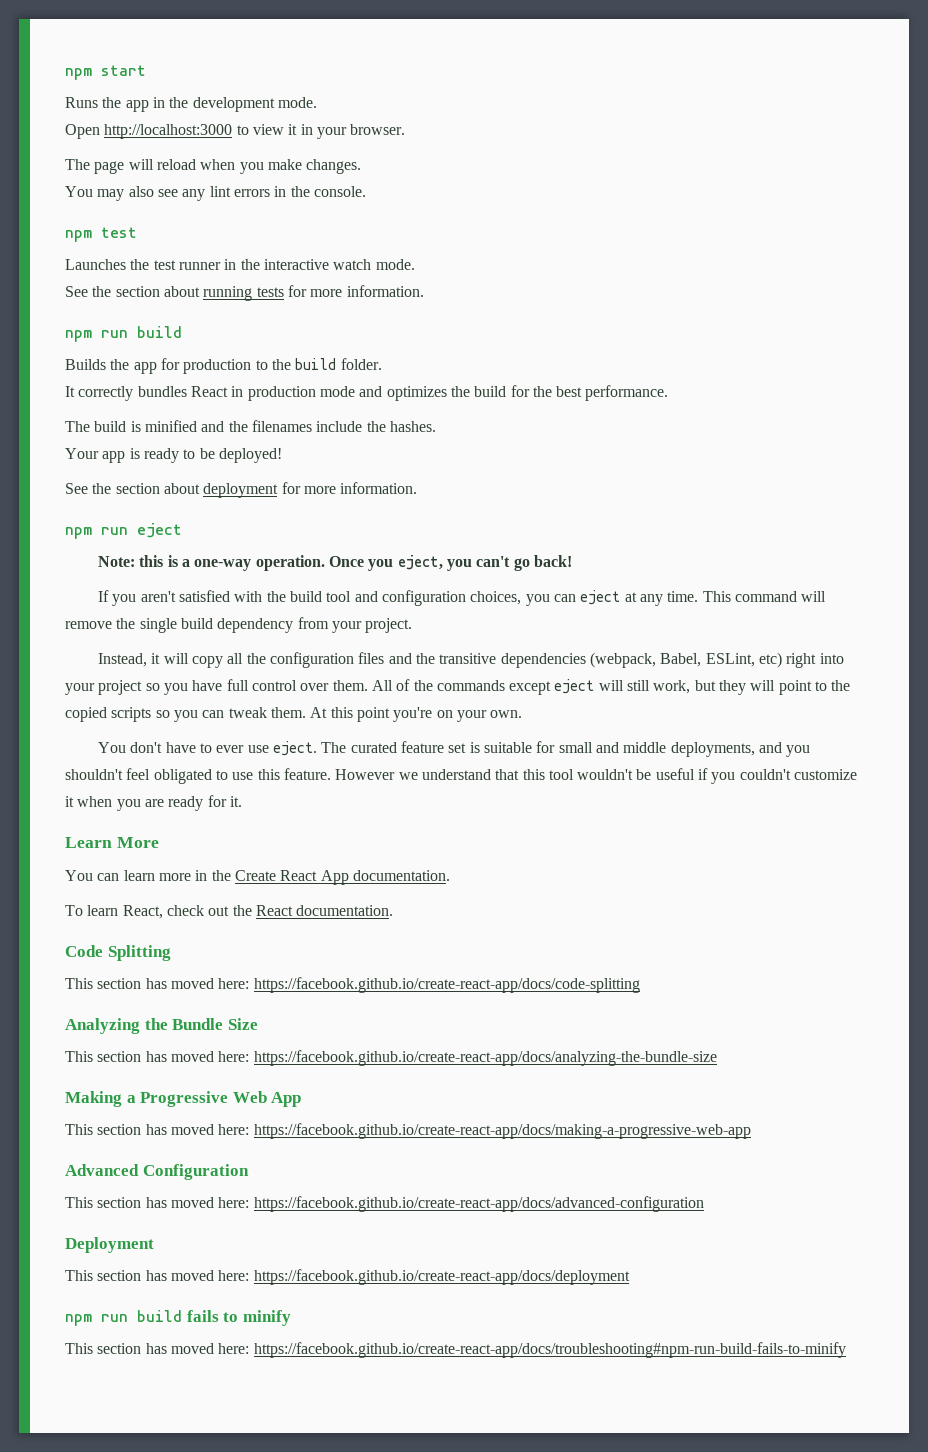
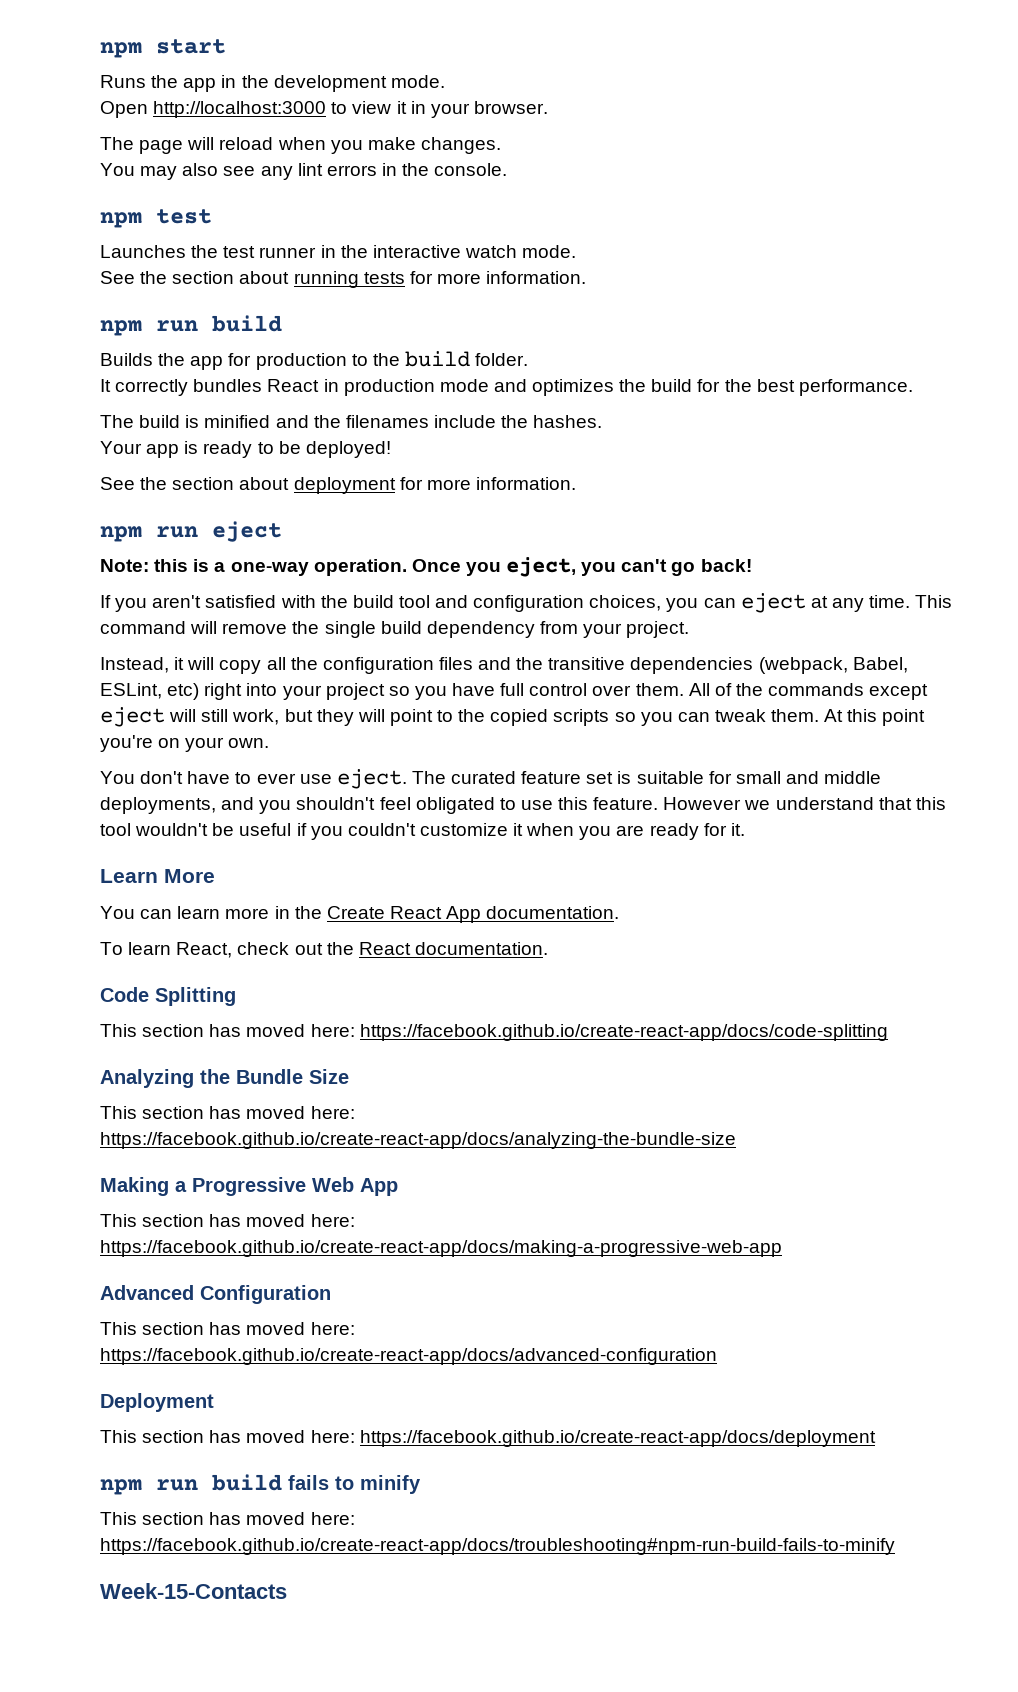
(846, 1350) none -> [100,1583,287,1599] // Week-15-Contacts

